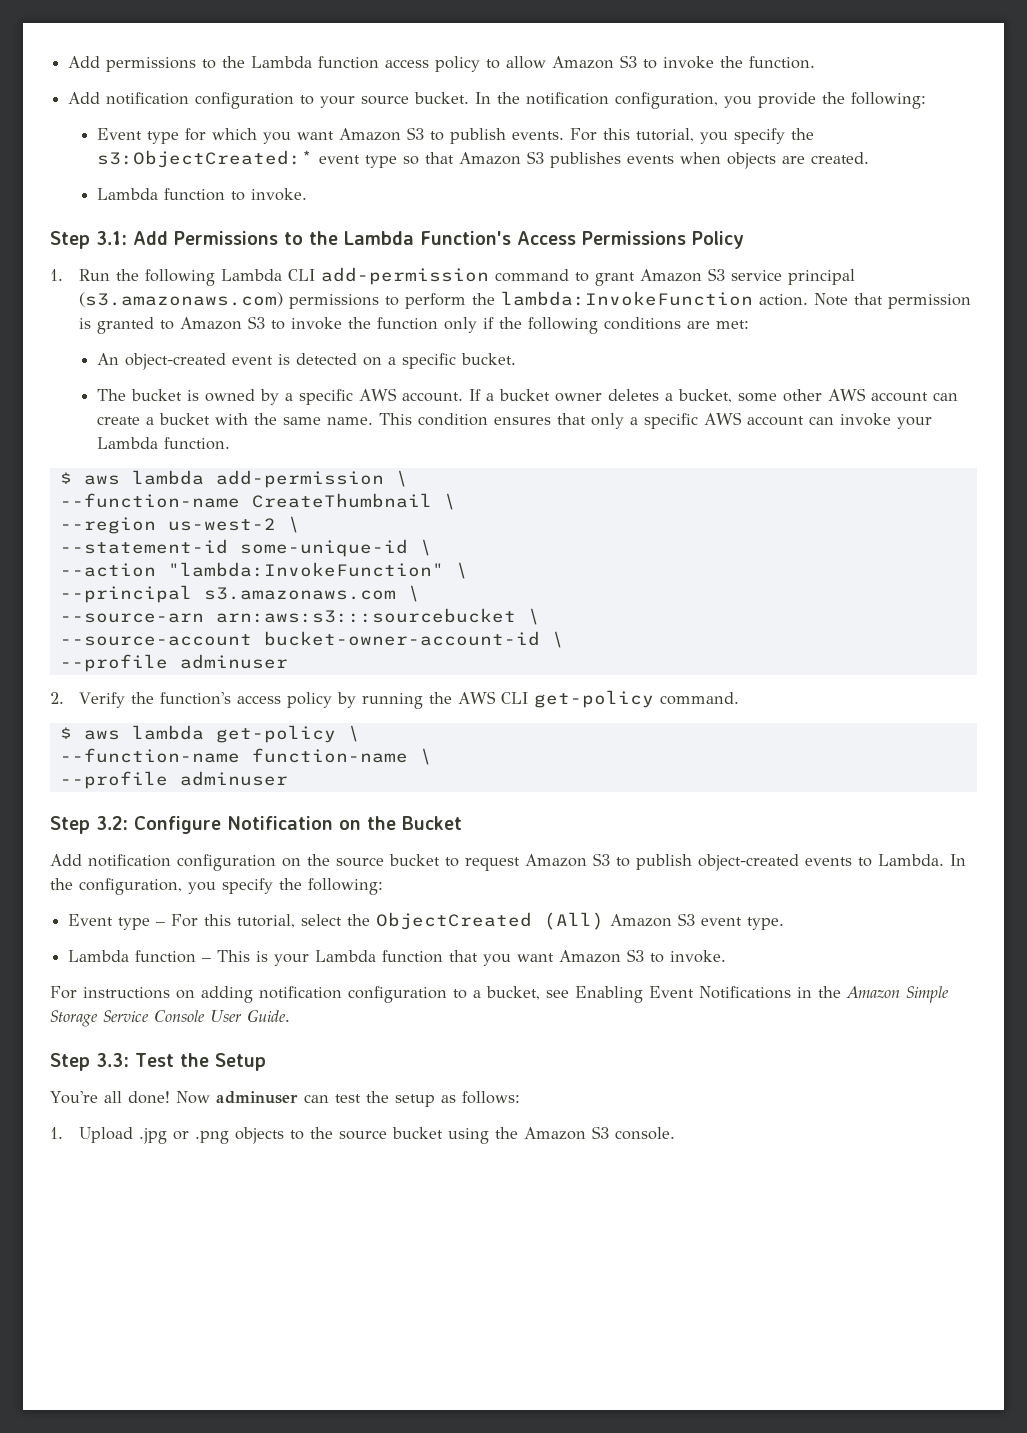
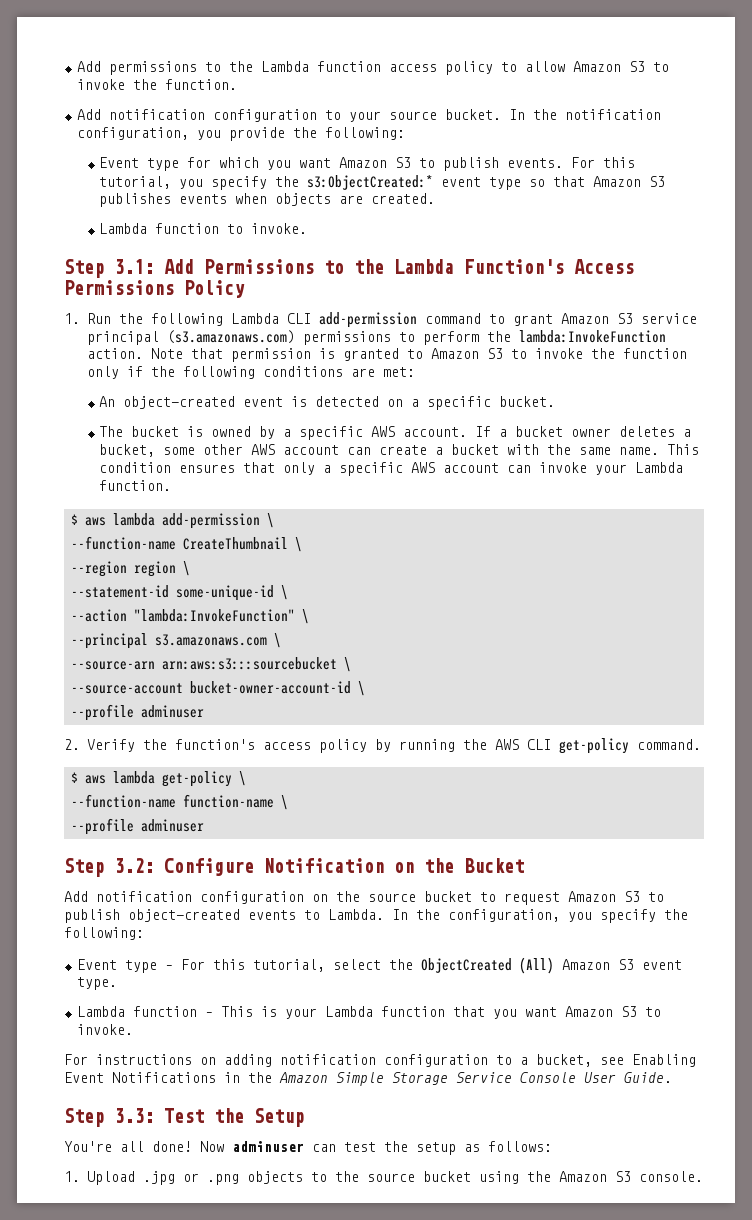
[167,518,276,531] us-west-2 -> [133,561,176,577] region

